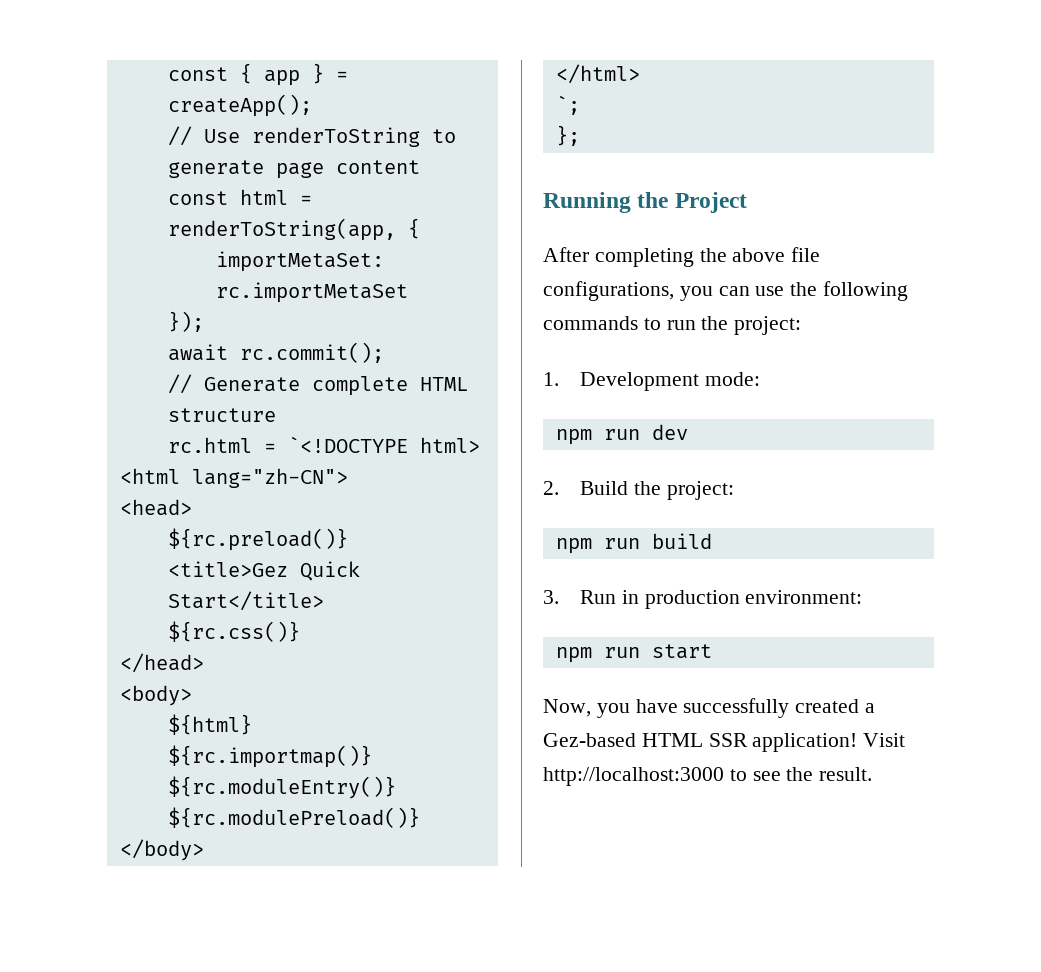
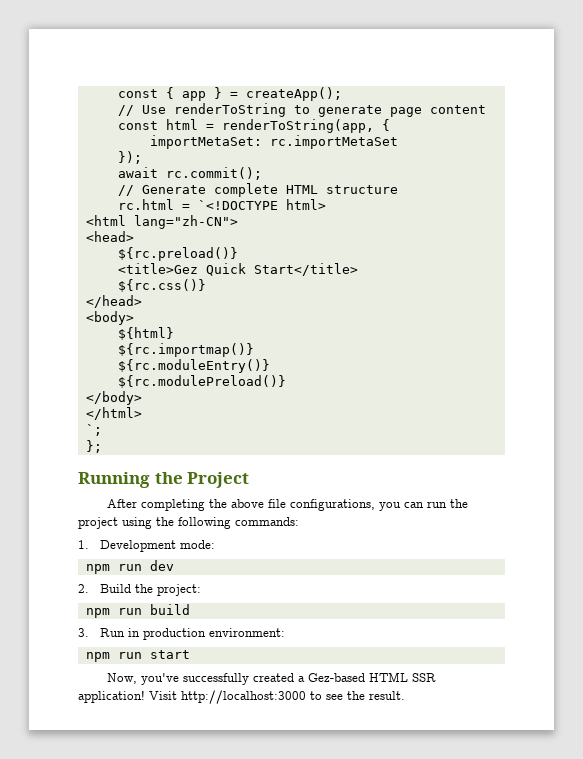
[755,281,909,301] [543,316,802,335] use the following commands to run the project: -> [427,499,469,508] [78,517,299,529] run the project using the following commands:
[596,699,678,718] you have -> [141,673,180,685] you've

